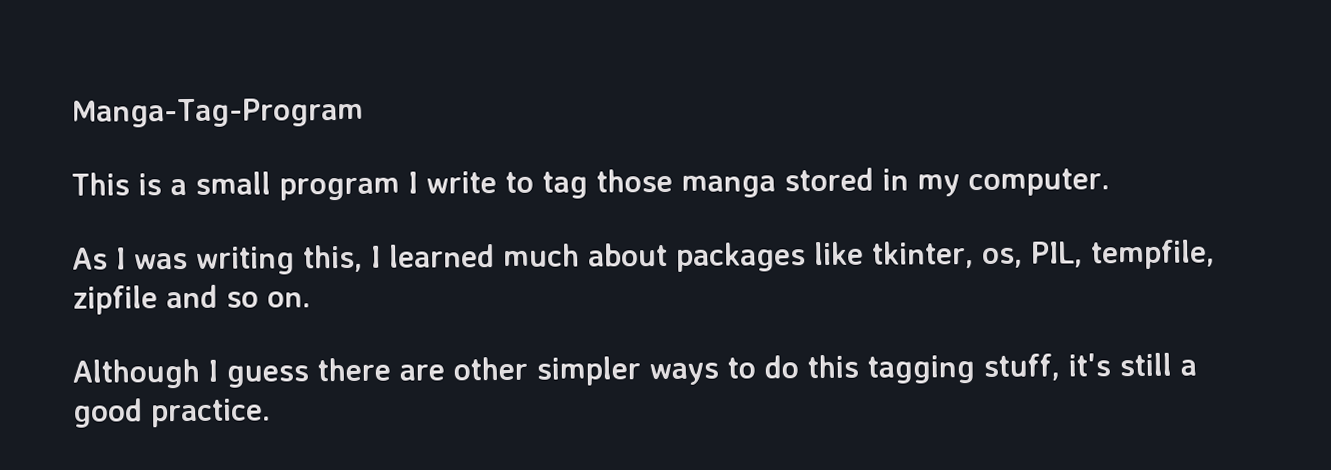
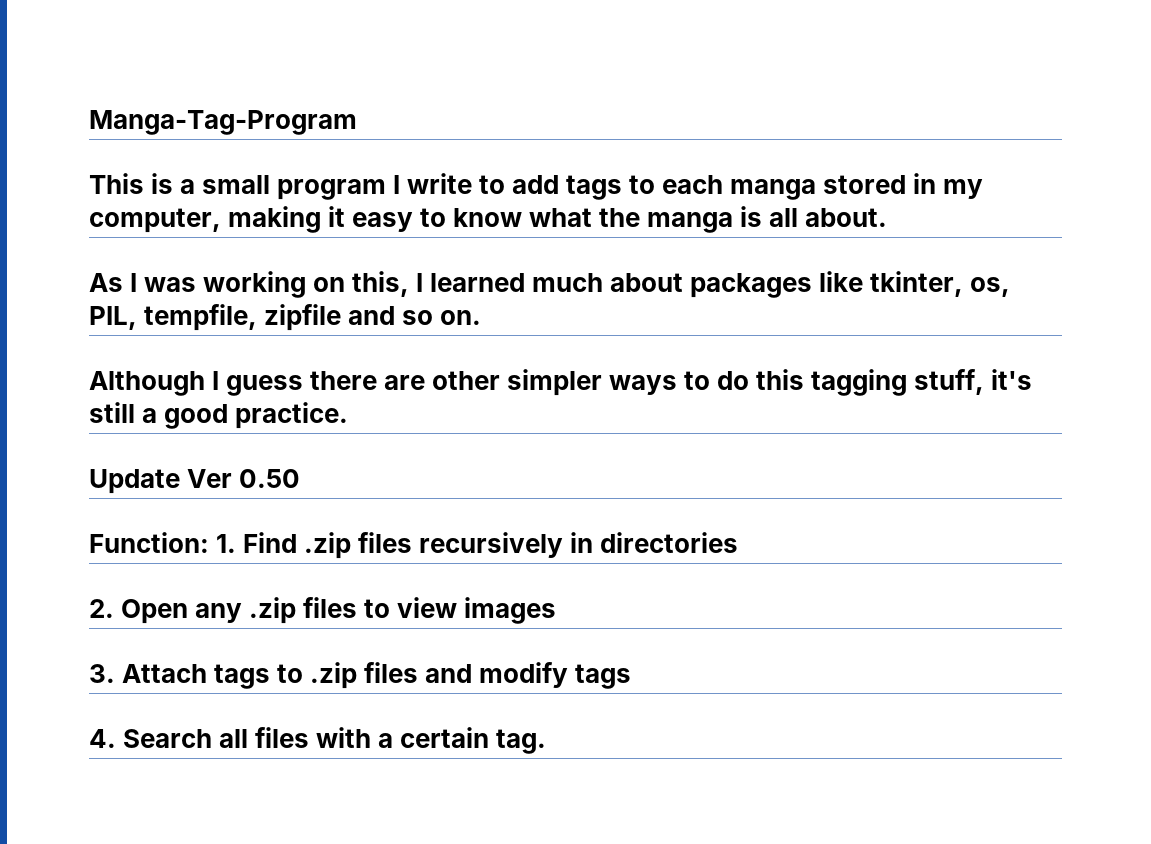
[542,167,1110,199] tag those manga stored in my computer. -> [512,173,984,200] [89,206,888,233] add tags to each manga stored in my computer, making it easy to know what the manga is all about.
[196,246,295,275] writing -> [203,271,346,298] working on
(271, 413) none -> [89,469,301,494] [89,532,739,559] [89,597,557,624] [89,662,632,689] [89,727,547,754] // Update Ver 0.50 // Function: 1. Find .zip files recursively in directories // 2. Open any .zip files to view images // 3. Attach tags to .zip files and modify tags // 4. Search all files with a certain tag.

